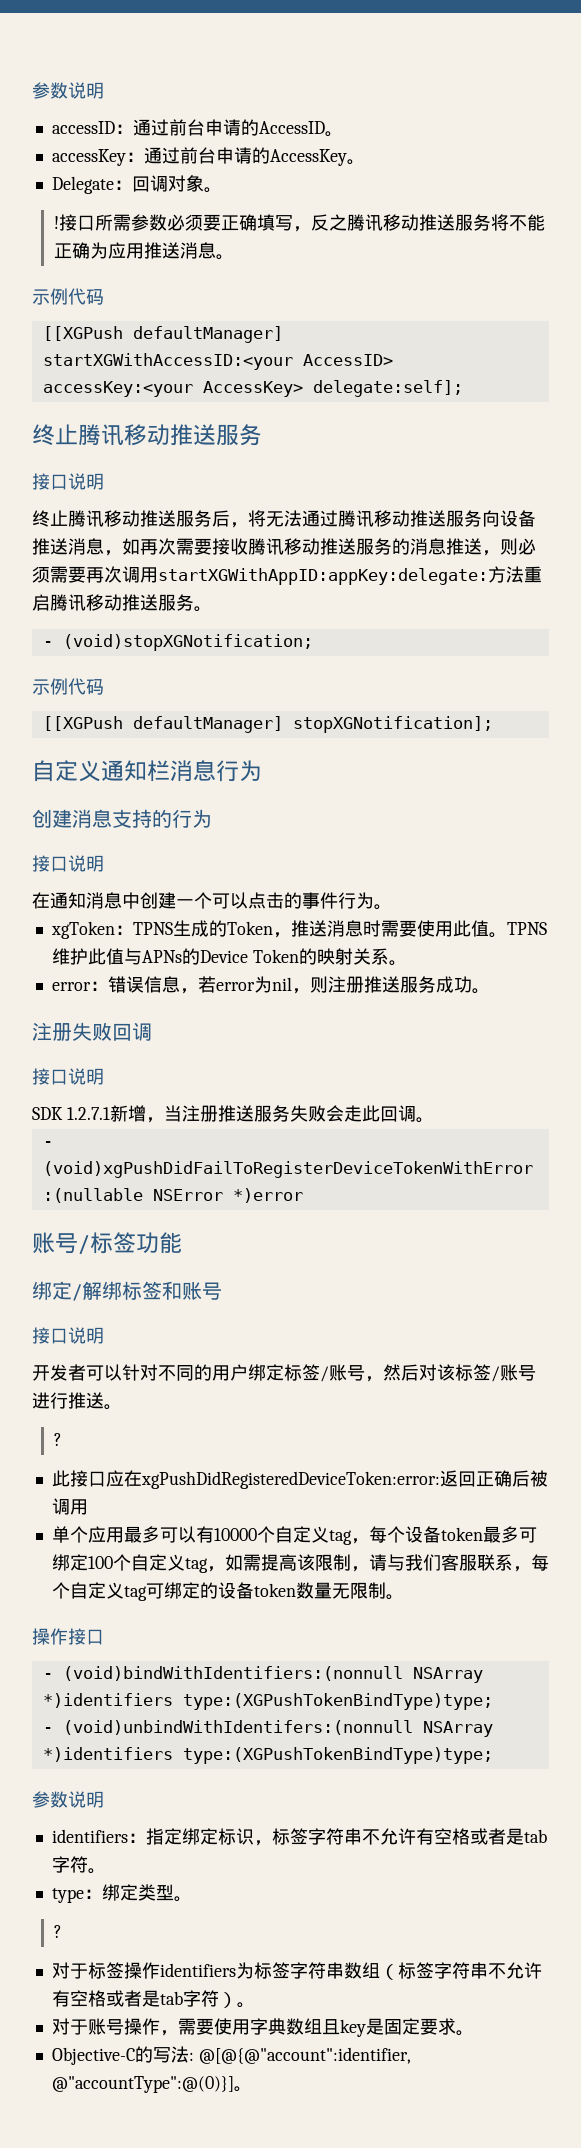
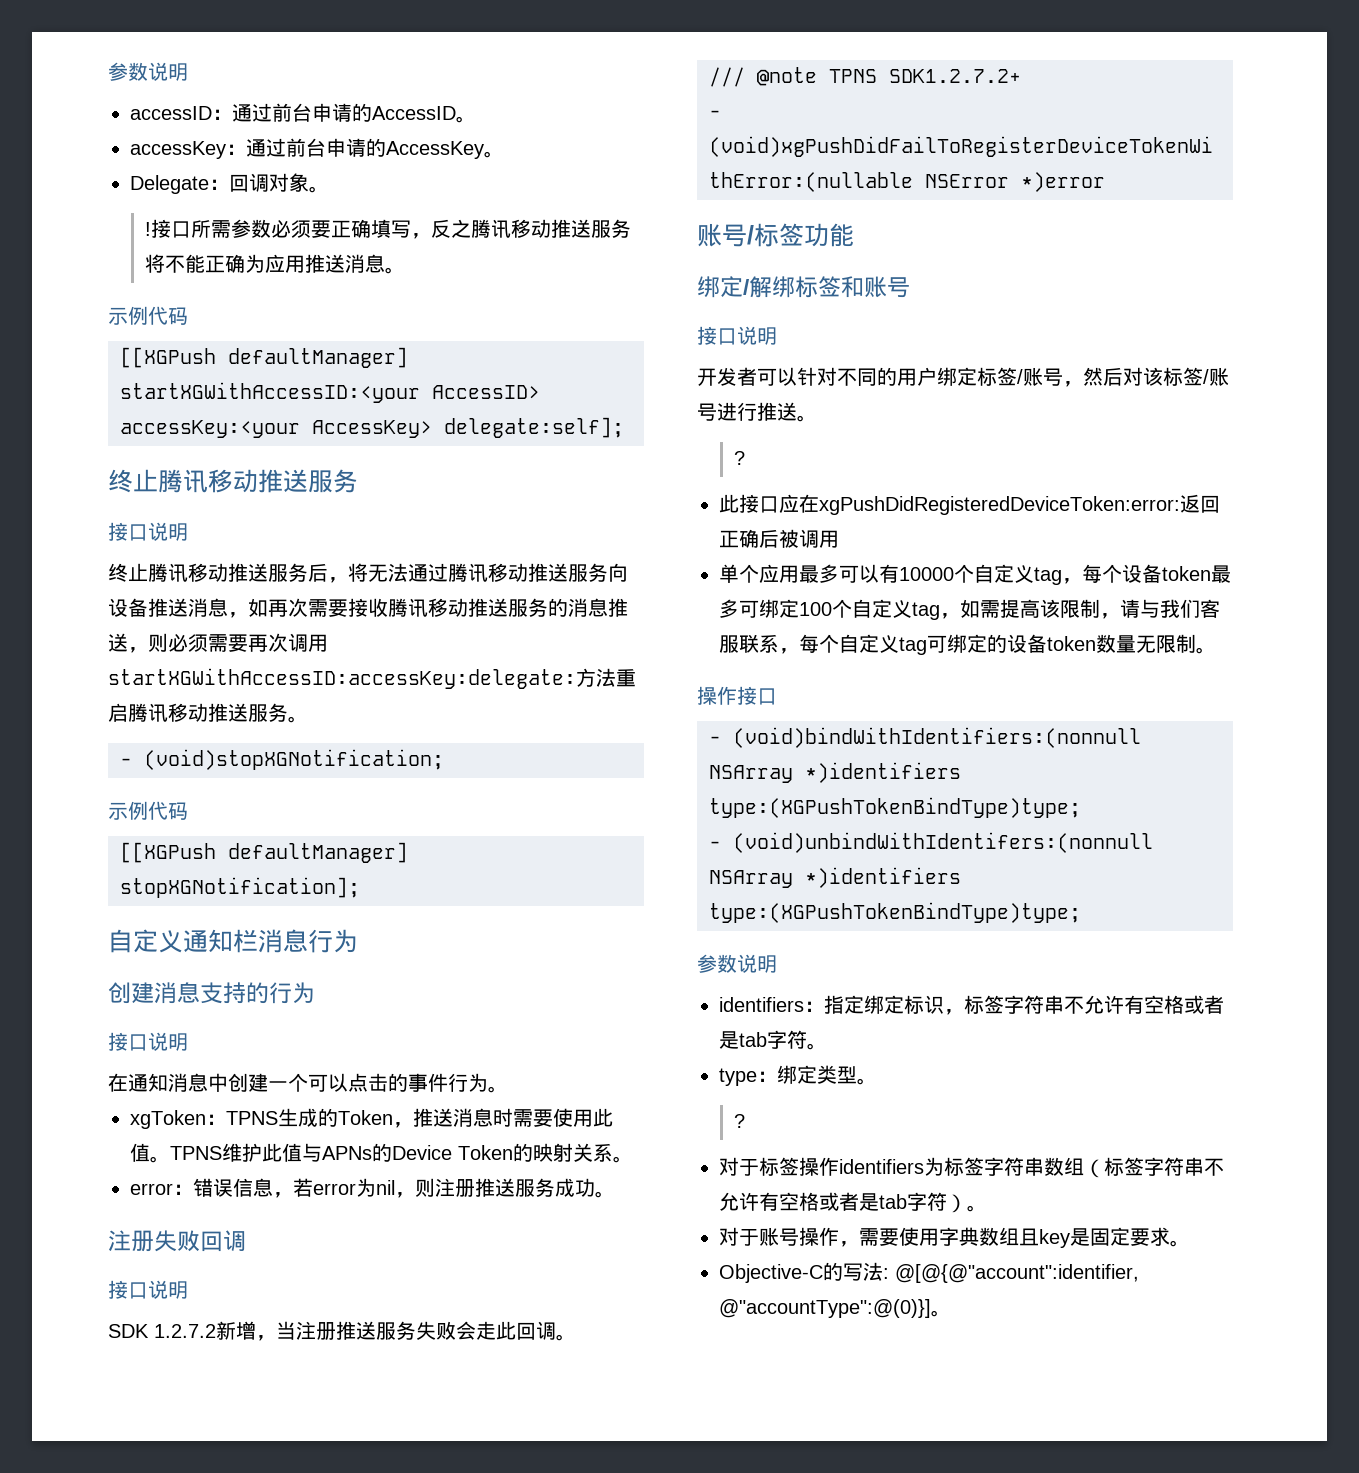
[158,568,488,585] startXGWithAppID:appKey:delegate: -> [108,668,576,689] startXGWithAccessID:accessKey:delegate:
[66,1107,110,1120] 1.2.7.1 -> [154,1324,216,1338] 1.2.7.2
(434, 1120) none -> [709,67,1021,87] // /// @note TPNS SDK1.2.7.2+

